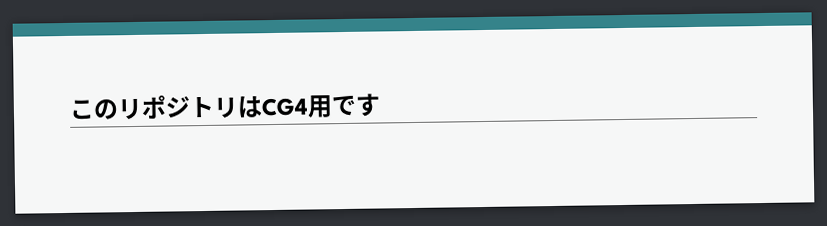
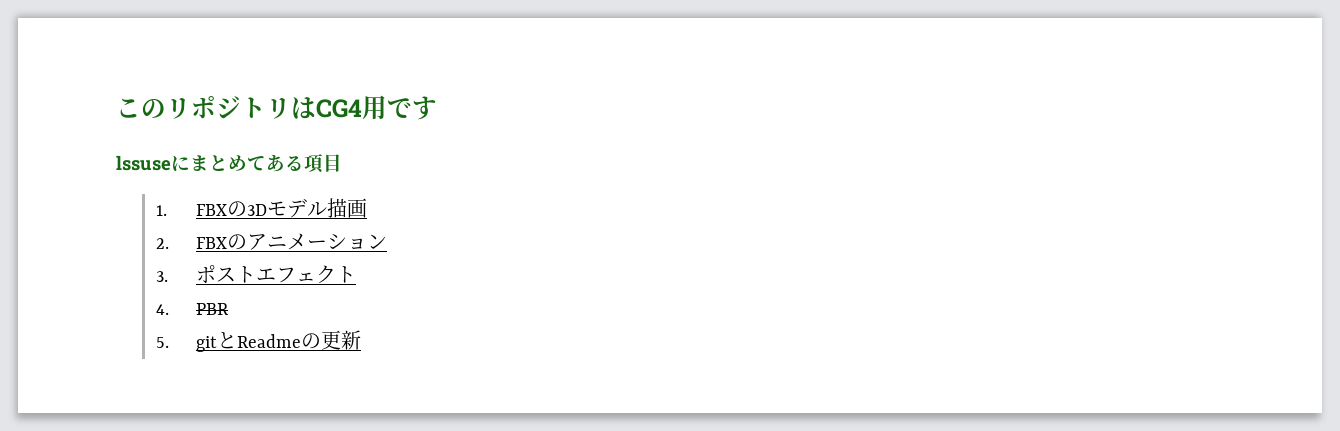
(381, 105) none -> [116,154,342,173] [155,198,367,218] [155,233,387,250] [155,265,356,283] [155,303,229,315] [155,330,361,352] // lssuseにまとめてある項目 // 1. FBXの3Dモデル描画 // 2. FBXのアニメーション // 3.ポストエフェクト // 4. PBR // 5. gitとReadmeの更新

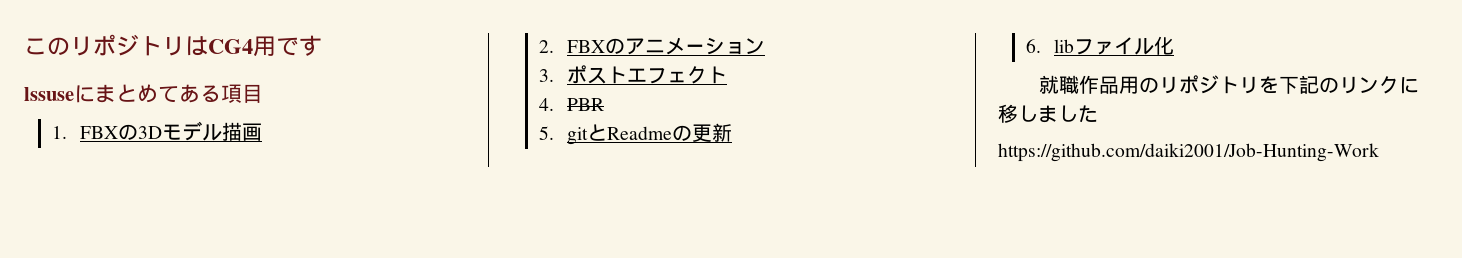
(361, 340) none -> [1025,36,1174,55] [1038,75,1419,94] [998,104,1098,123] [998,143,1379,162] // 6. libファイル化 // 就職作品用のリポジトリを下記のリンクに移しました // https://github.com/daiki2001/Job-Hunting-Work

